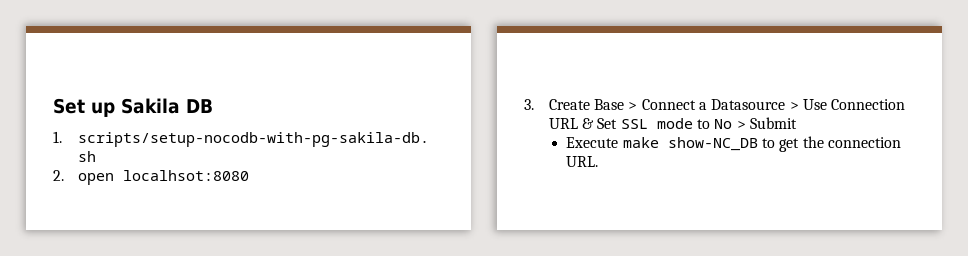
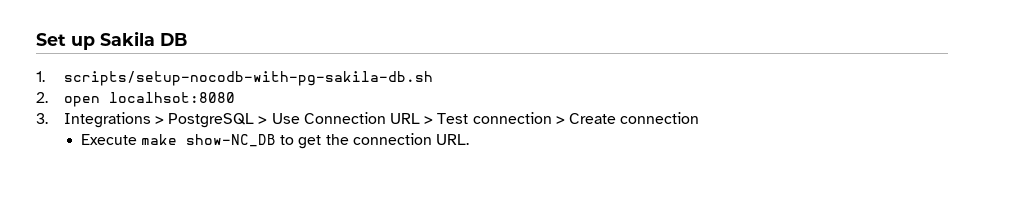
[548,99,906,110] [548,117,797,129] Create Base > Connect a Datasource > Use Connection URL & Set SSL mode to No > Submit -> [63,112,700,128] Integrations > PostgreSQL > Use Connection URL > Test connection > Create connection

